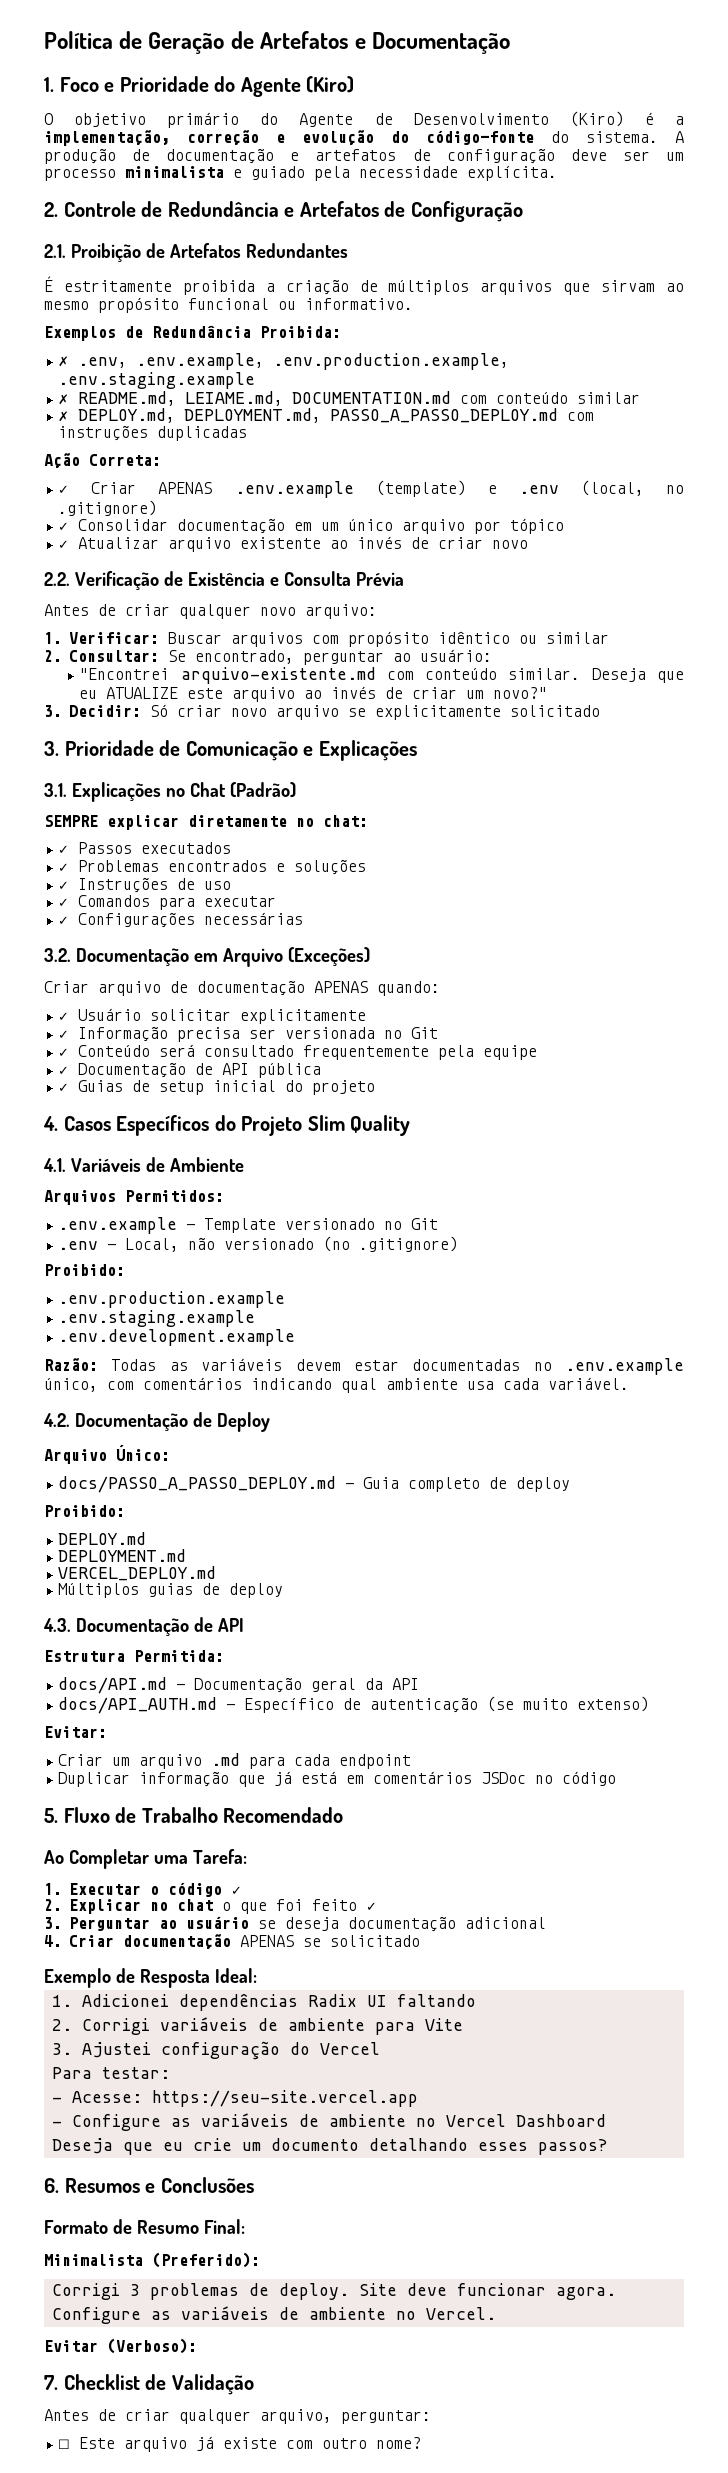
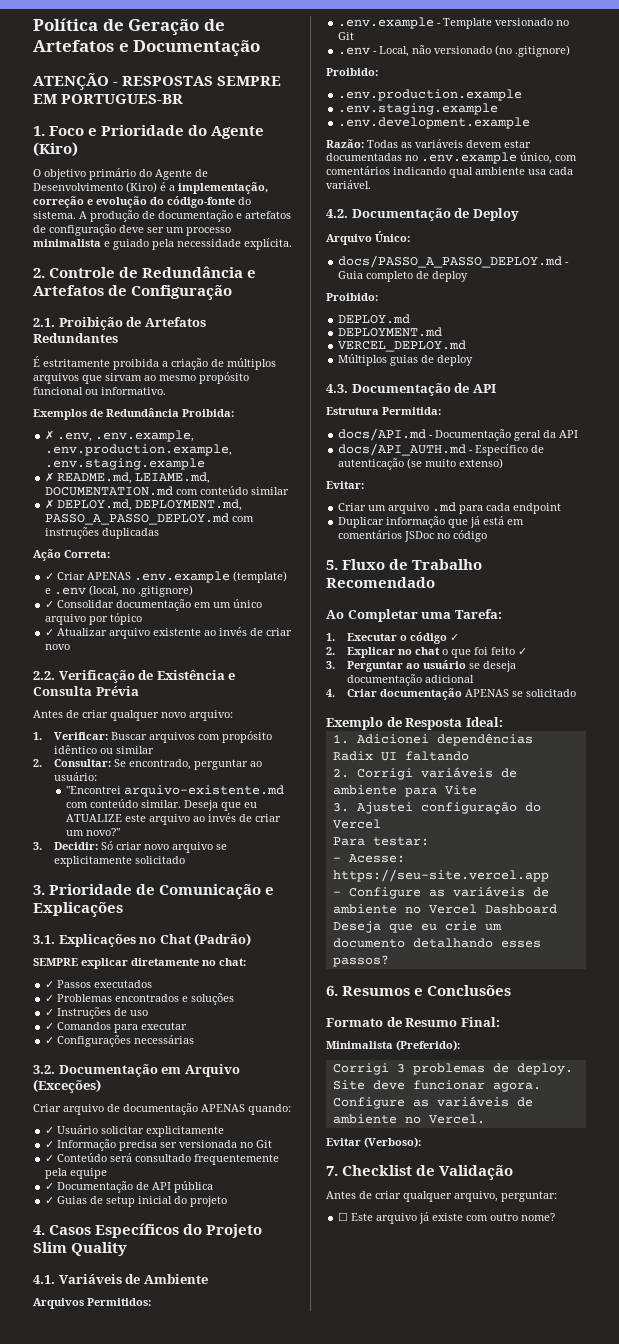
(511, 43) none -> [33,73,282,90] [33,94,184,104] // ATENÇÃO - RESPOSTAS SEMPRE EM PORTUGUES-BR

